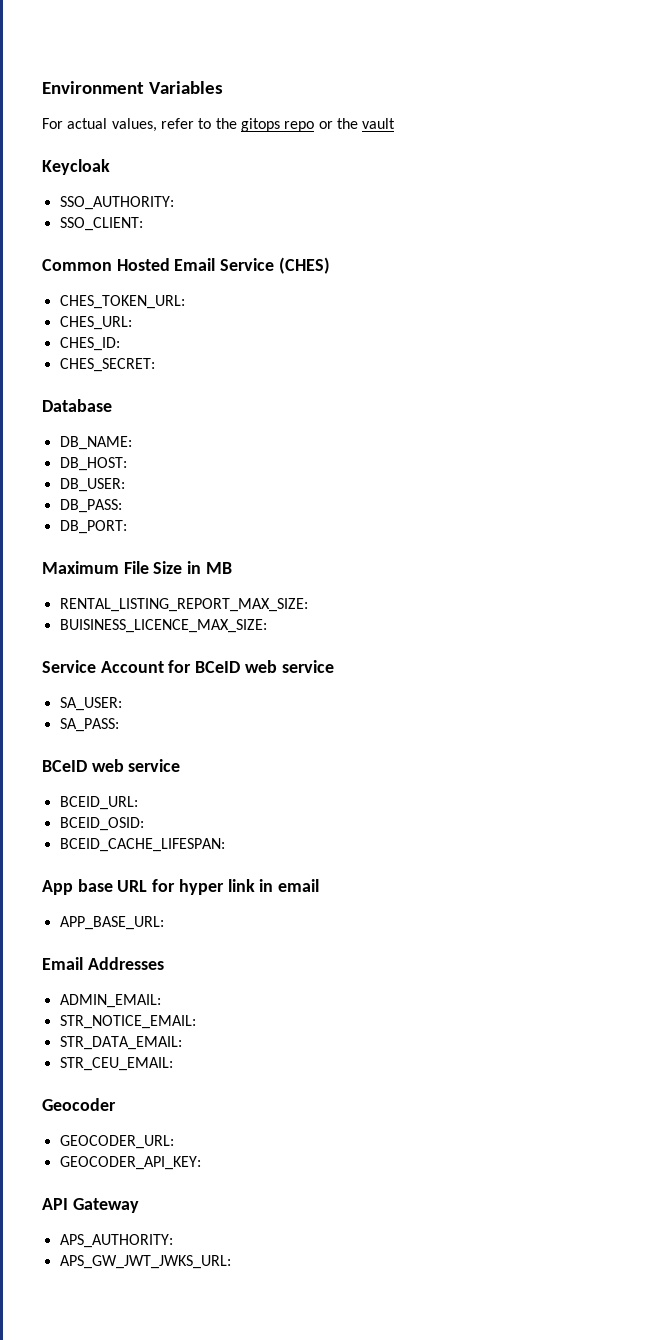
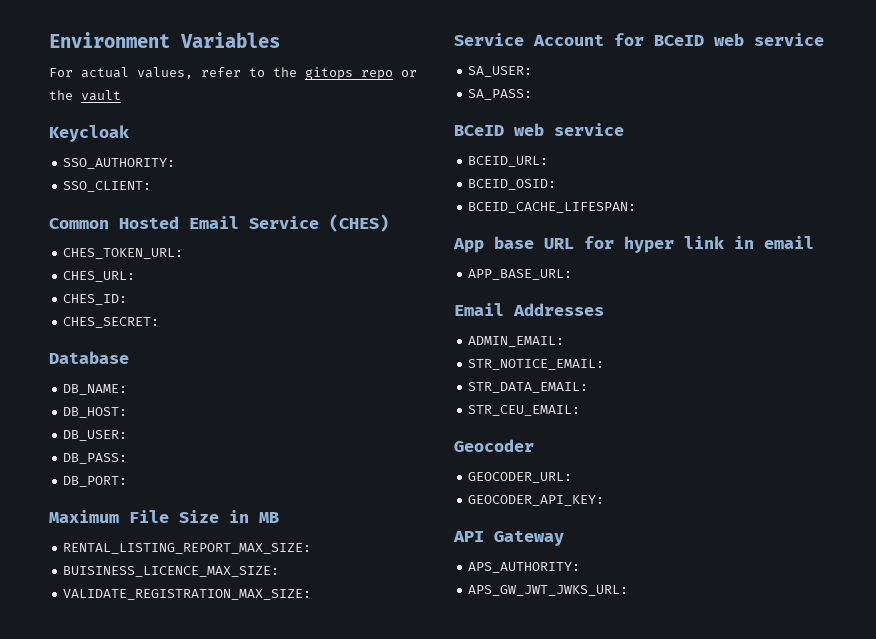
(267, 626) none -> [63,589,312,600] // VALIDATE_REGISTRATION_MAX_SIZE:

